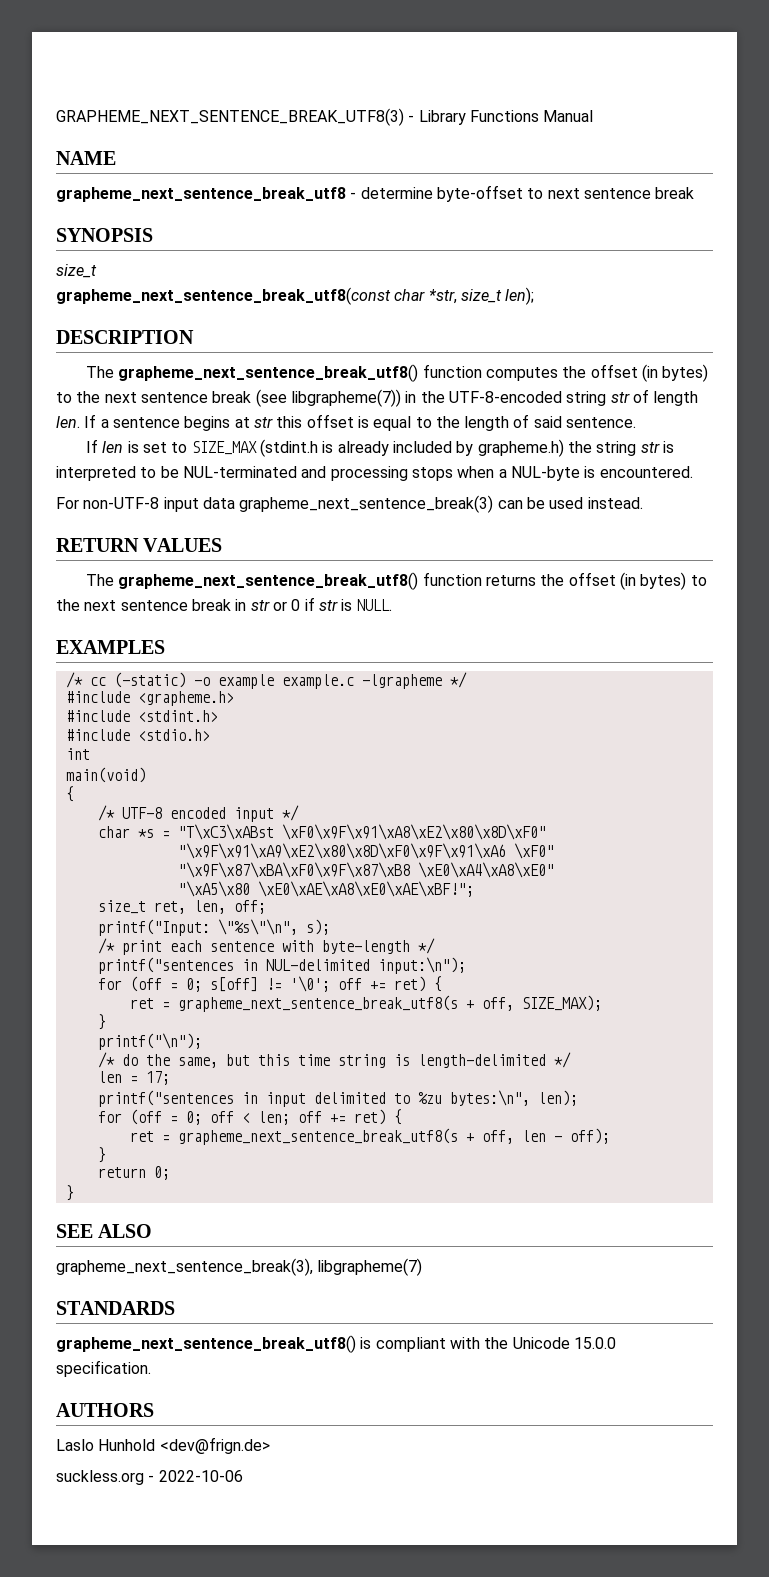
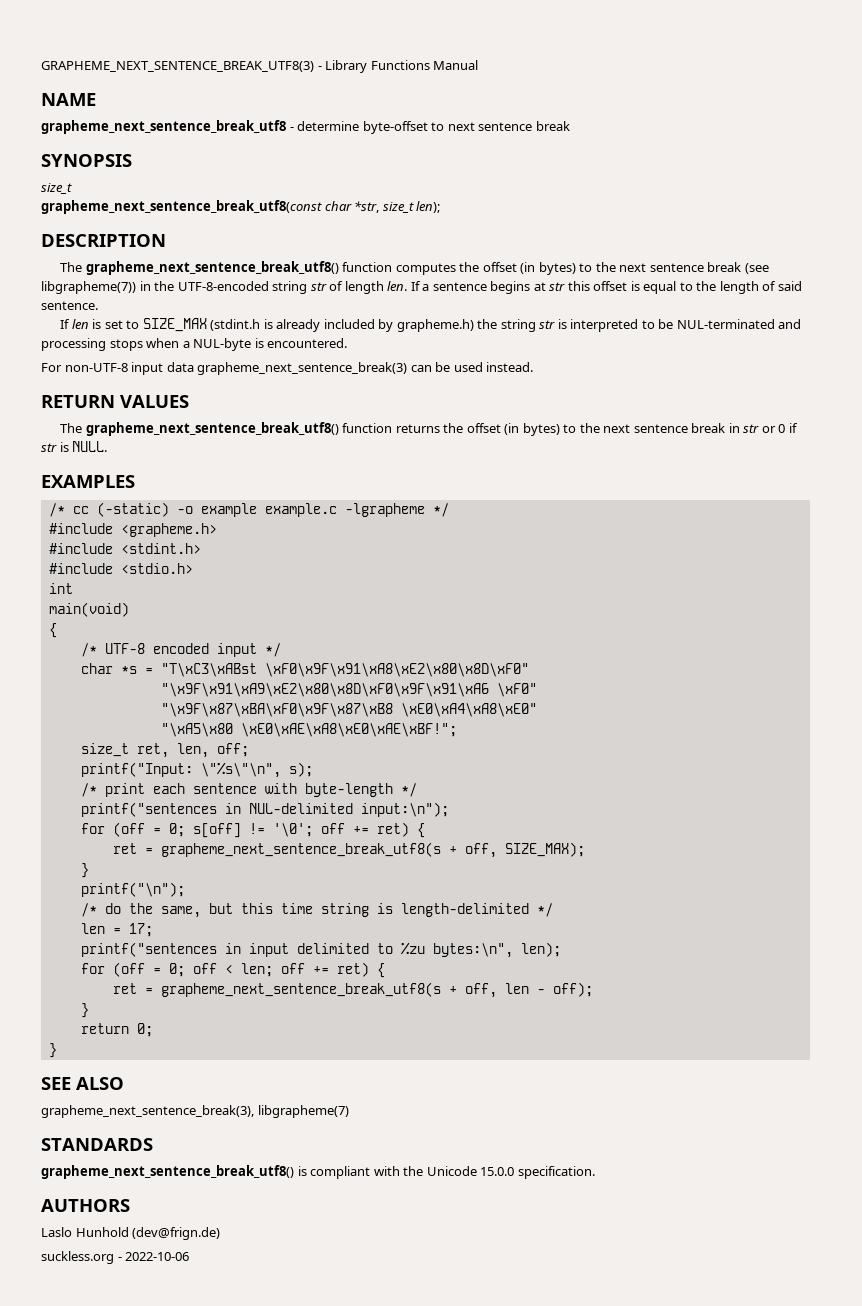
[159,1437,270,1454] <dev@frign.de> -> [132,1227,221,1240] (dev@frign.de)

